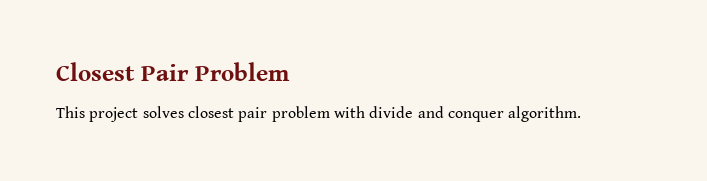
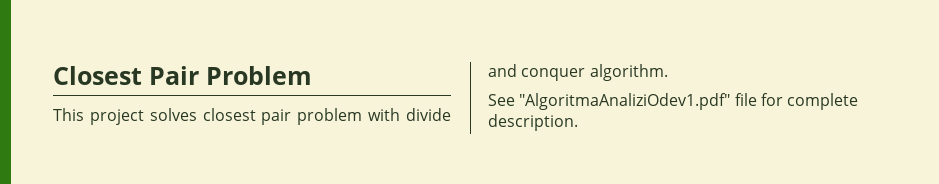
(582, 114) none -> [488,93,859,110] [488,114,578,131] // See "AlgoritmaAnaliziOdev1.pdf" file for complete description.

